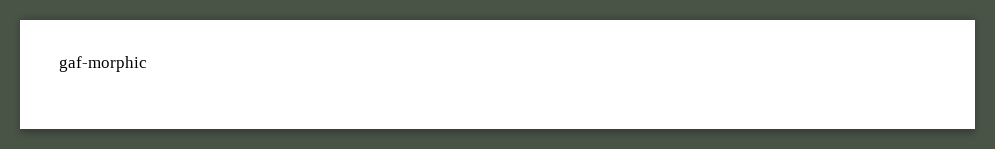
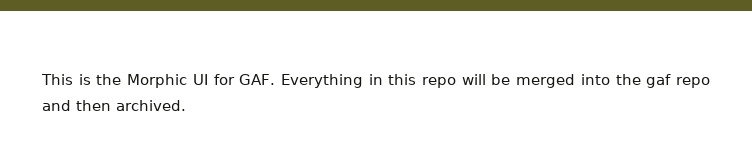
[59,56,147,72] gaf-morphic -> [41,74,711,88] [42,100,186,111] This is the Morphic UI for GAF. Everything in this repo will be merged into the gaf repo and then archived.

